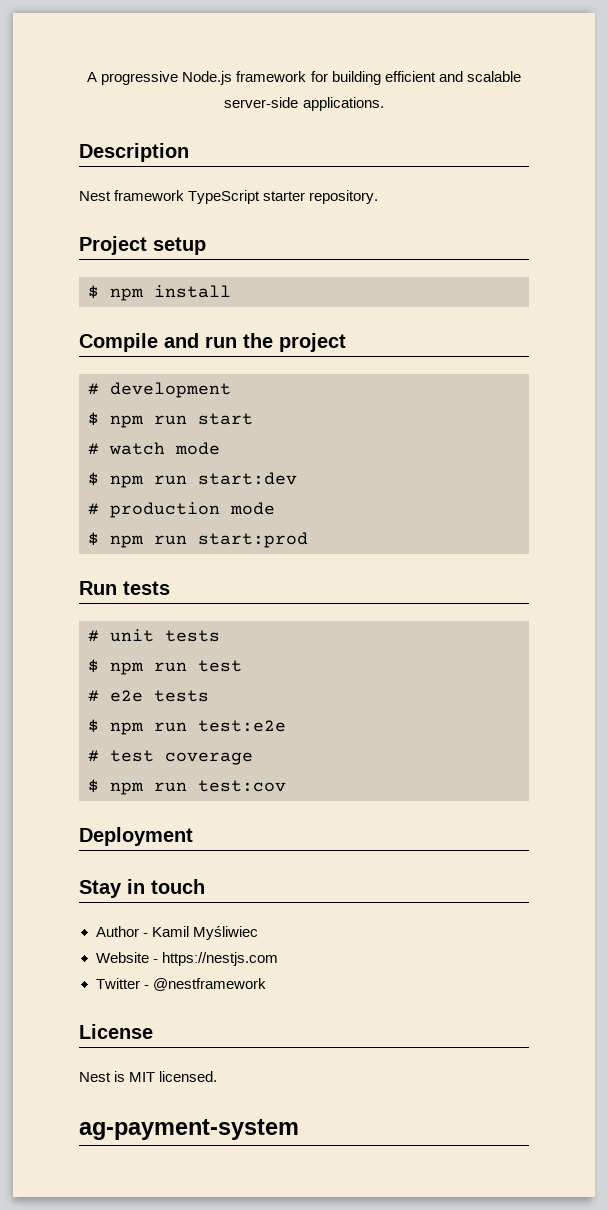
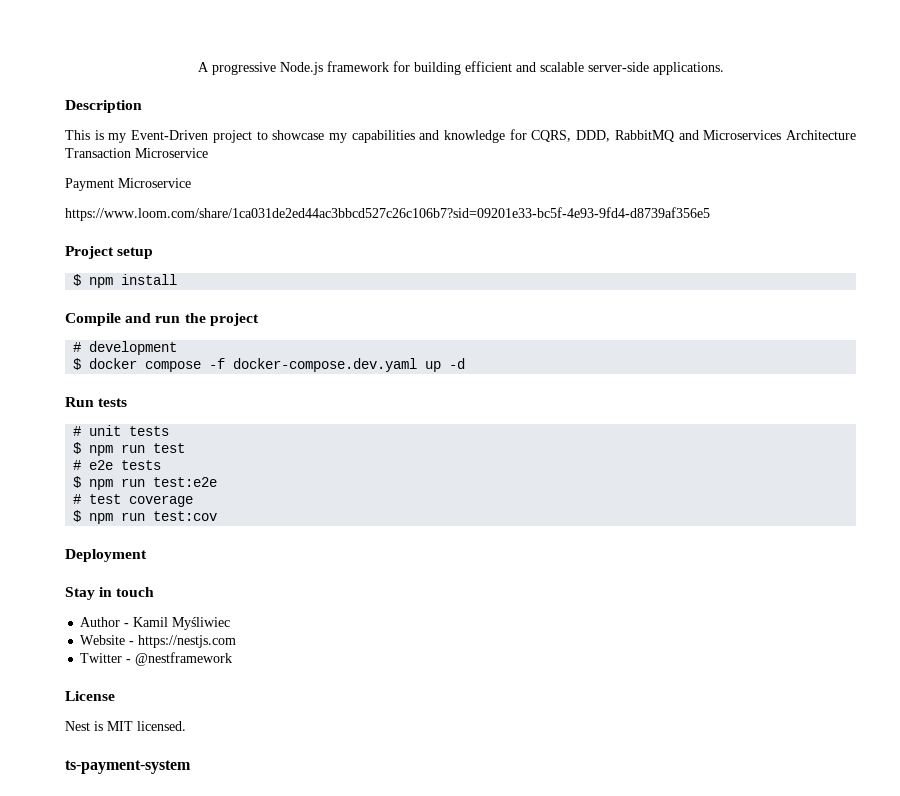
[79,190,379,204] Nest framework TypeScript starter repository. -> [65,129,856,143] [65,148,208,158] [65,178,191,191] [65,207,710,221] This is my Event-Driven project to showcase my capabilities and knowledge for CQRS, DDD, RabbitMQ and Microservices Architecture Transaction Microservice // Payment Microservice // https://www.loom.com/share/1ca031de2ed44ac3bbcd527c26c106b7?sid=09201e33-bc5f-4e93-9fd4-d8739af356e5
[110,413,253,428] [88,442,220,455] [88,472,297,488] [88,502,275,518] [88,532,308,548] npm run start // # watch mode // $ npm run start:dev // # production mode // $ npm run start:prod -> [89,358,466,372] docker compose -f docker-compose.dev.yaml up -d
[79,1119,299,1140] ag-payment-system -> [65,760,191,774] ts-payment-system

